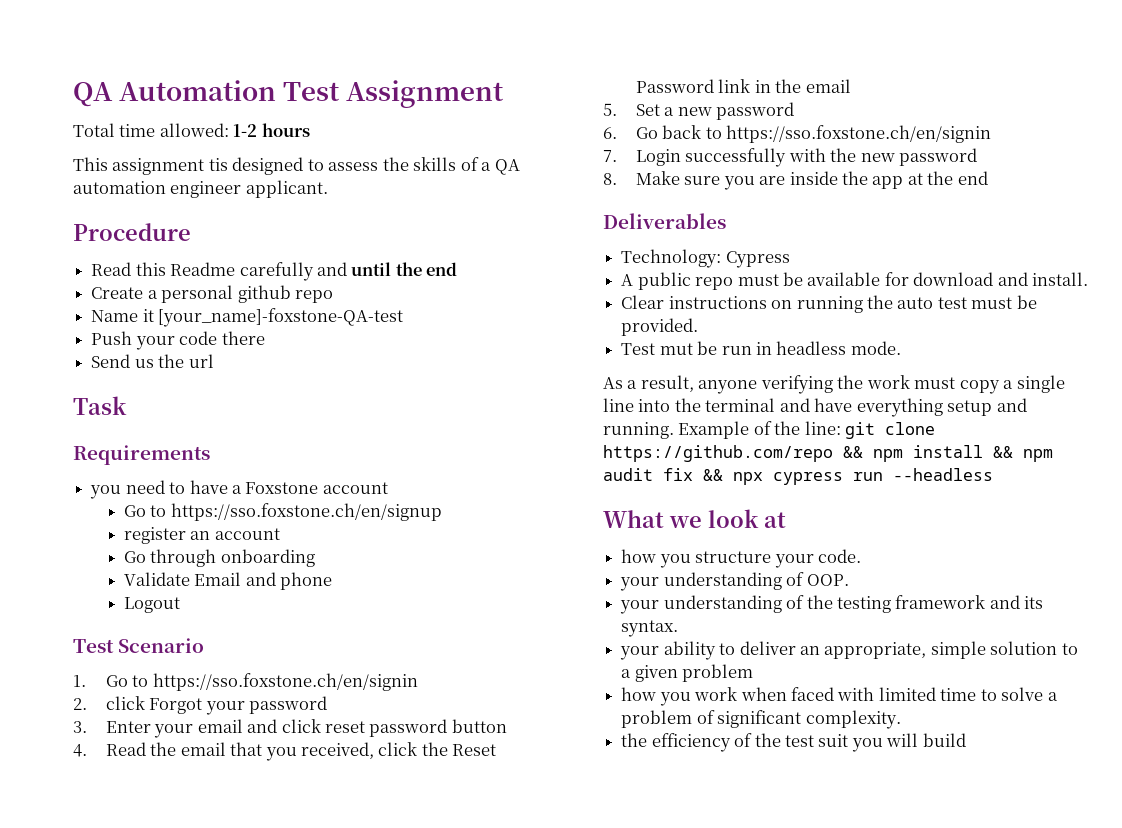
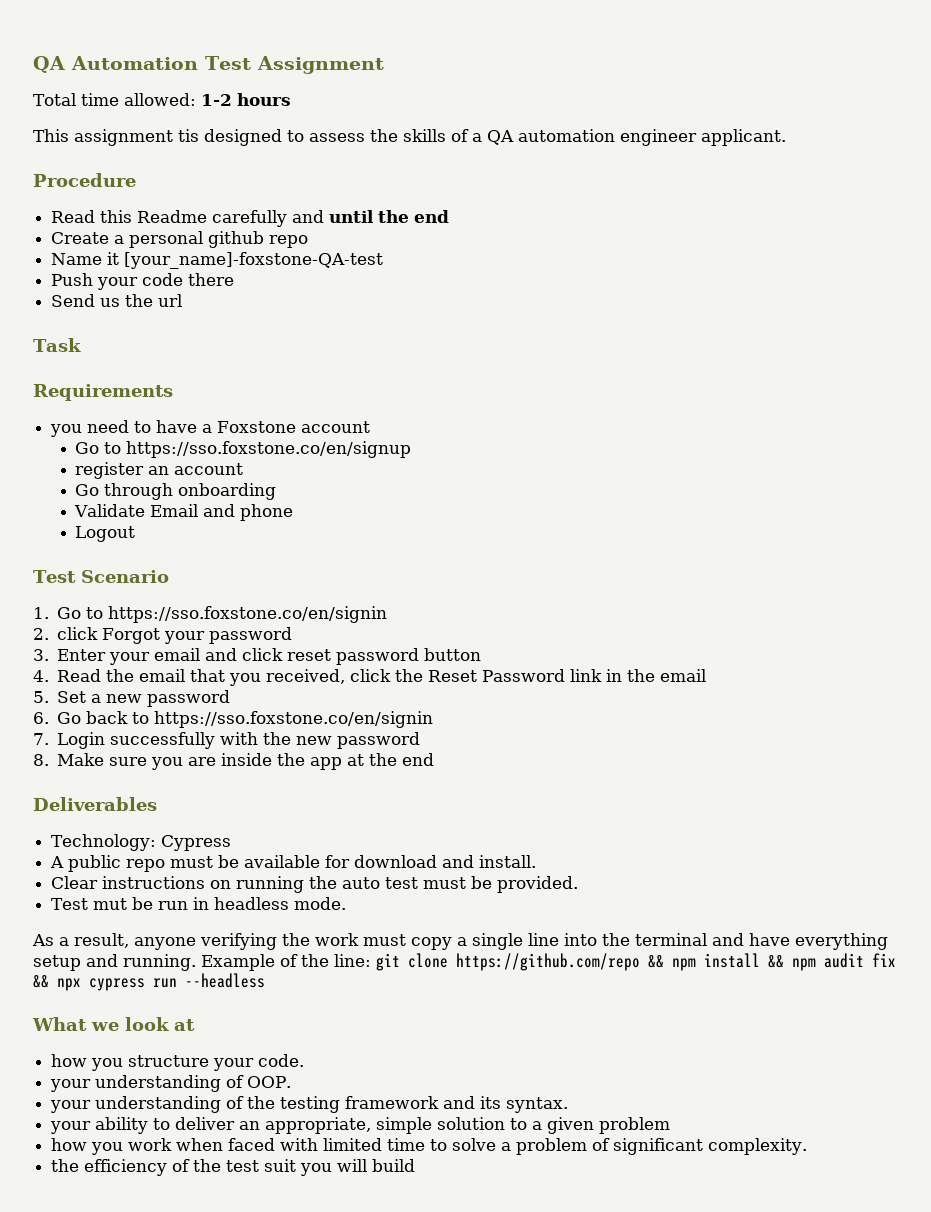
[170,503,442,521] https://sso.foxstone.ch/en/signup -> [126,441,412,458] https://sso.foxstone.co/en/signup
[152,673,418,691] https://sso.foxstone.ch/en/signin -> [108,606,388,623] https://sso.foxstone.co/en/signin
[726,125,992,143] https://sso.foxstone.ch/en/signin -> [154,711,434,728] https://sso.foxstone.co/en/signin

